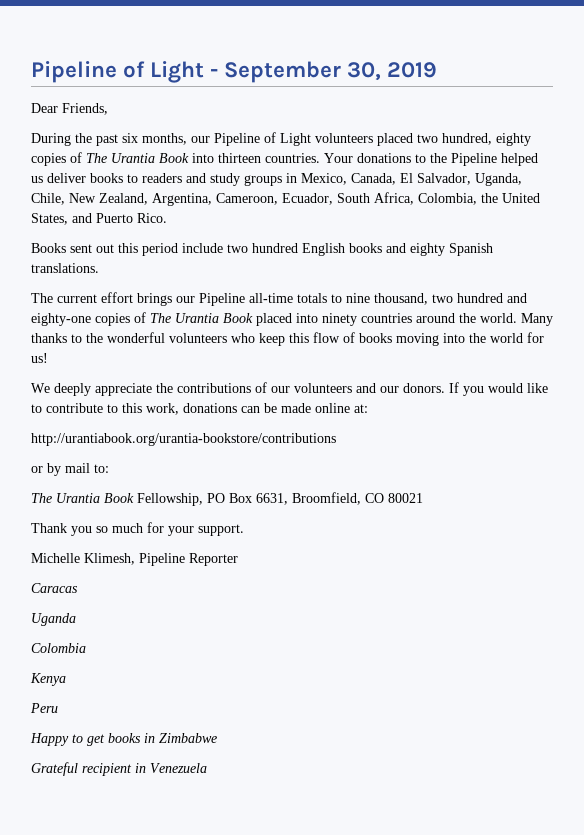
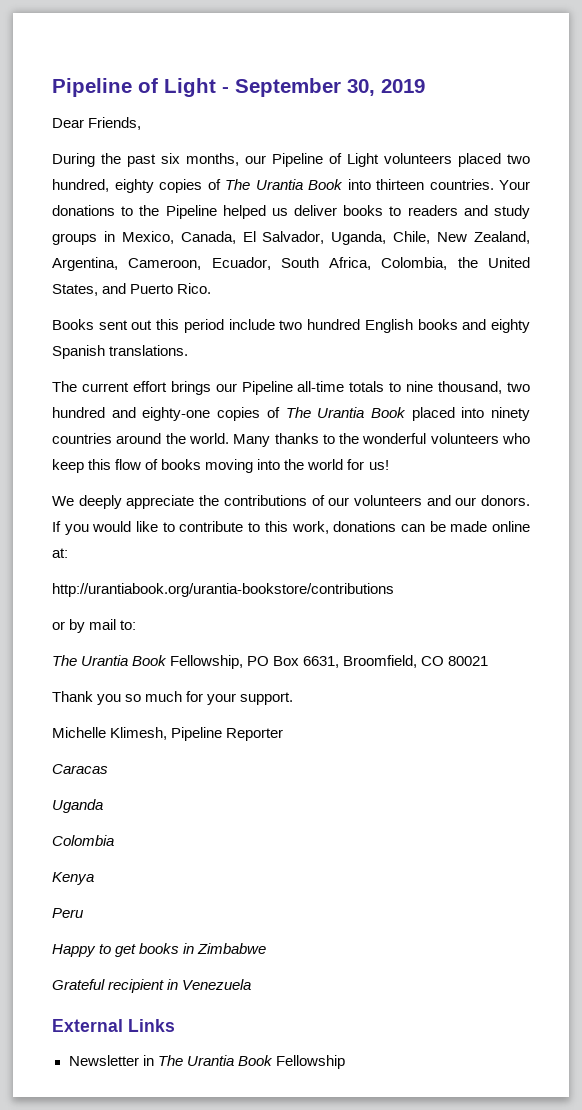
(207, 768) none -> [52,1019,175,1032] [68,1055,345,1069] // External Links // Newsletter in The Urantia Book Fellowship

